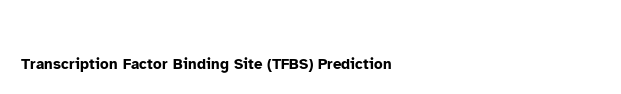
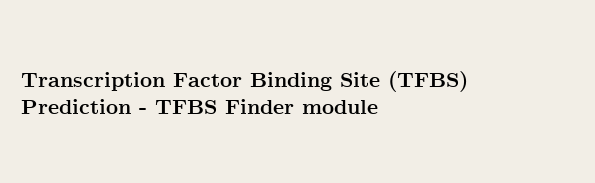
(392, 63) none -> [139,99,378,114] - TFBS Finder module

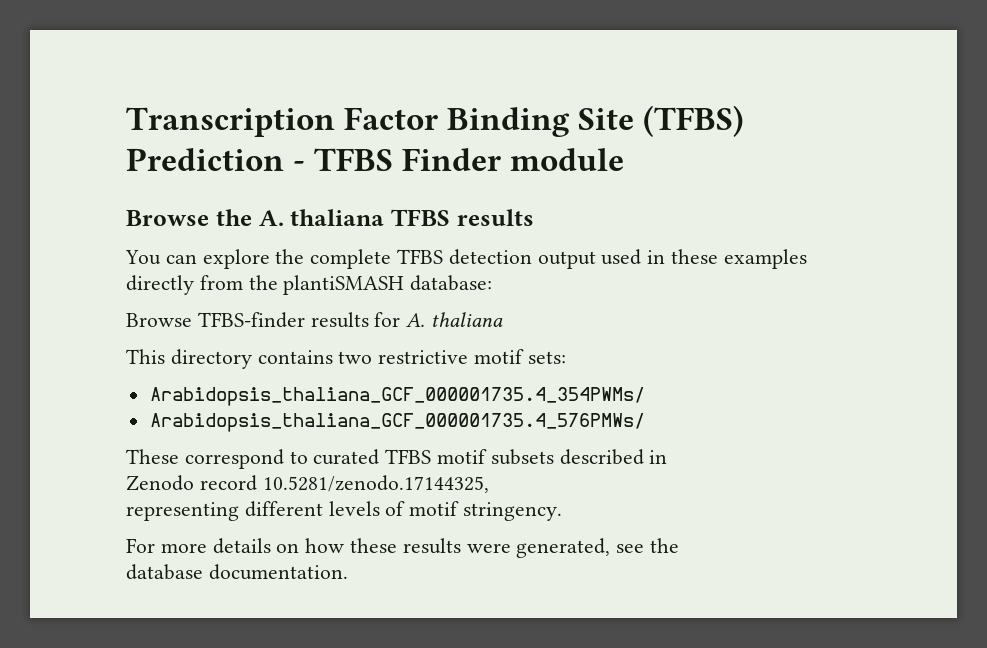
(378, 107) none -> [126,209,534,226] [125,249,807,269] [126,275,493,295] [126,312,504,328] [126,349,566,369] [149,387,645,406] [149,413,645,432] [126,449,668,469] [126,475,489,493] [126,501,563,521] [126,538,680,558] [126,564,348,580] // Browse the A. thaliana TFBS results // You can explore the complete TFBS detection output used in these examples directly from the plantiSMASH database: // Browse TFBS-finder results for A. thaliana // This directory contains two restrictive motif sets: // Arabidopsis_thaliana_GCF_000001735.4_354PWMs/ // Arabidopsis_thaliana_GCF_000001735.4_576PMWs/ // These correspond to curated TFBS motif subsets described in // Zenodo record 10.5281/zenodo.17144325, // representing different levels of motif stringency. // For more details on how these results were generated, see the // database documentation.

